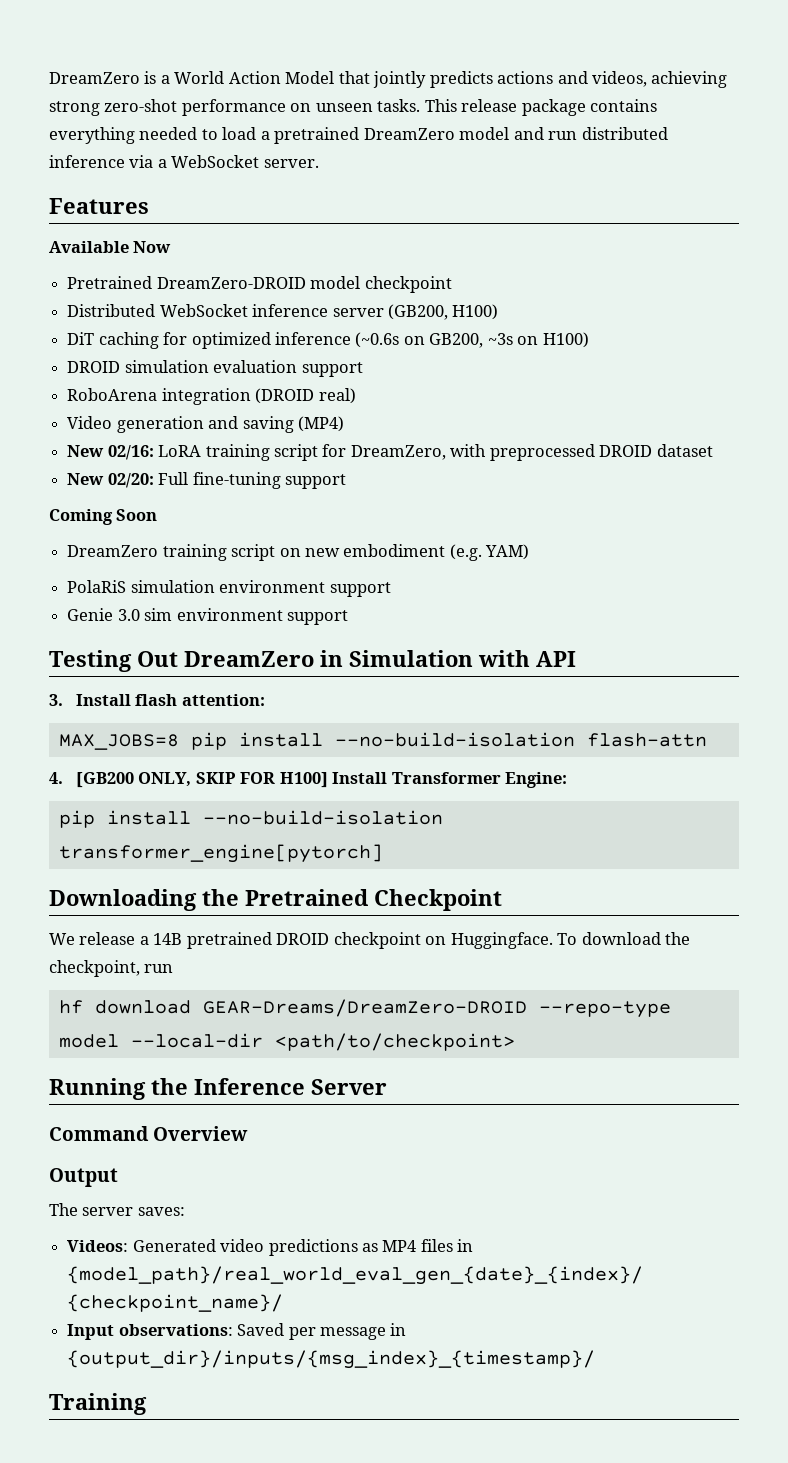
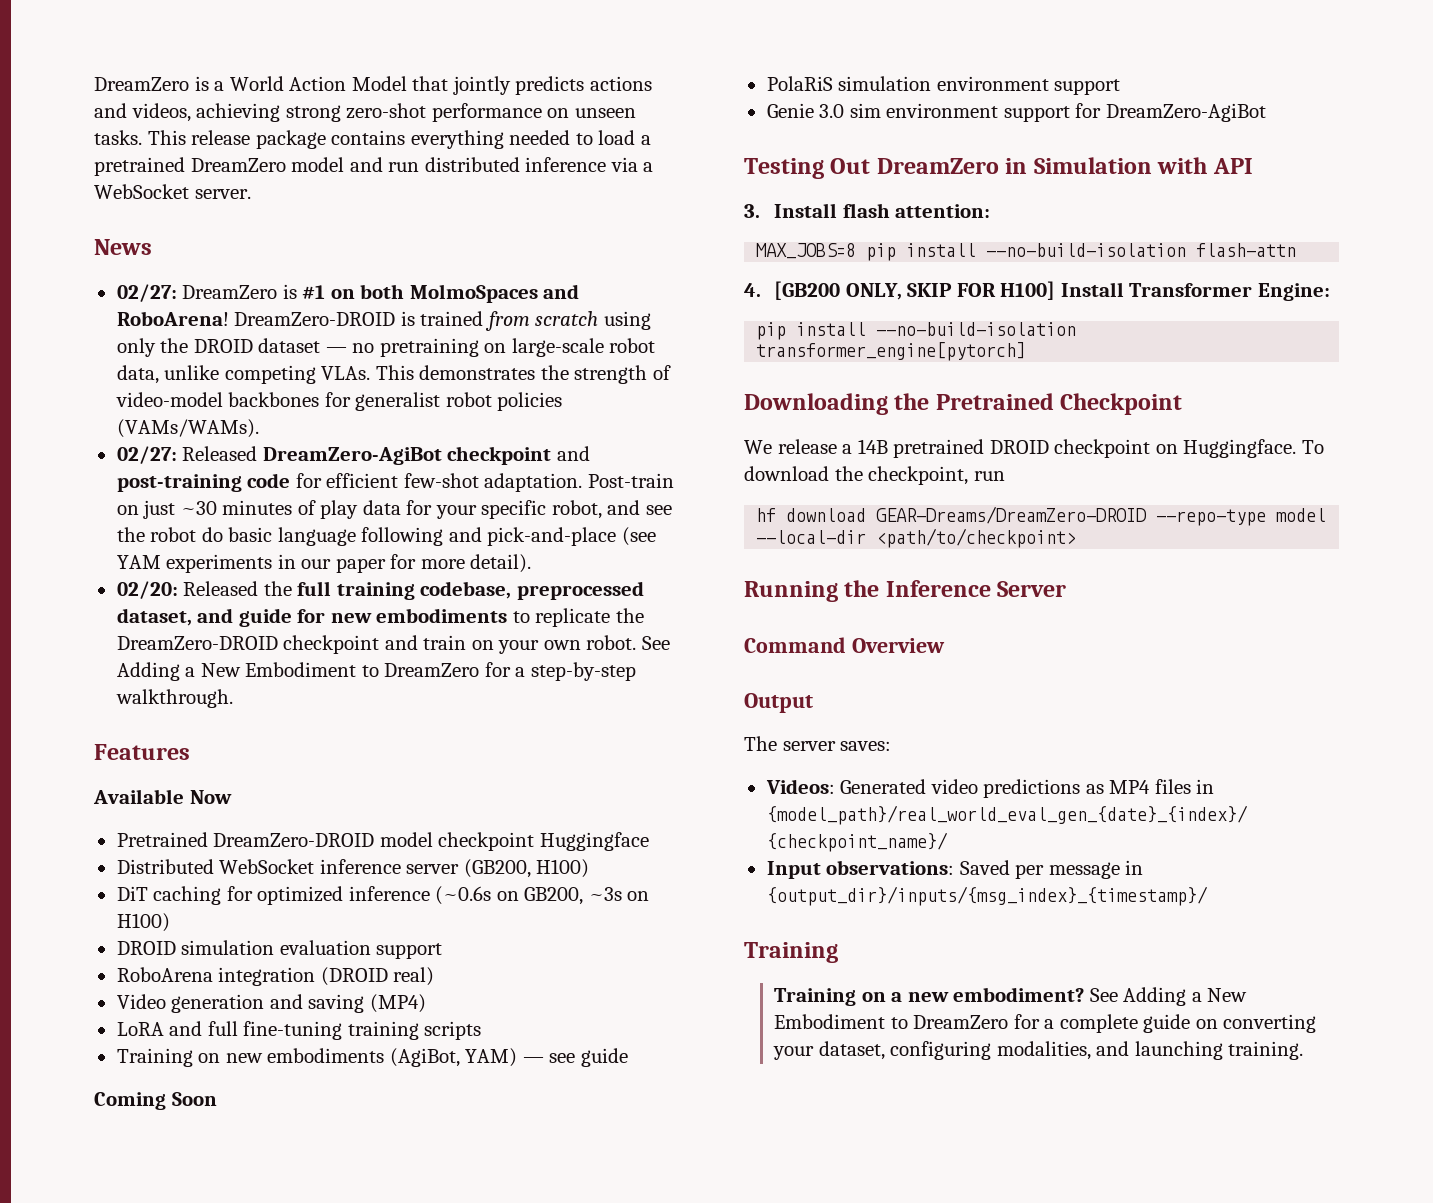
(319, 163) none -> [94,239,152,255] [116,284,580,303] [116,311,651,331] [116,338,656,357] [116,365,671,384] [115,392,563,411] [116,419,259,438] [116,446,590,465] [116,473,674,492] [116,500,672,519] [116,527,656,546] [116,554,532,573] [116,581,644,600] [116,608,644,627] [116,635,670,654] [116,662,636,681] [115,689,233,708] // News // 02/27: DreamZero is #1 on both MolmoSpaces and RoboArena! DreamZero-DROID is trained from scratch using only the DROID dataset — no pretraining on large-scale robot data, unlike competing VLAs. This demonstrates the strength of video-model backbones for generalist robot policies (VAMs/WAMs). // 02/27: Released DreamZero-AgiBot checkpoint and post-training code for efficient few-shot adaptation. Post-train on just ~30 minutes of play data for your specific robot, and see the robot do basic language following and pick-and-place (see YAM experiments in our paper for more detail). // 02/20: Released the full training codebase, preprocessed dataset, and guide for new embodiments to replicate the DreamZero-DROID checkpoint and train on your own robot. See Adding a New Embodiment to DreamZero for a step-by-step walkthrough.
(452, 284) none -> [539,832,649,851] Huggingface
[67,444,713,461] [67,472,346,489] [49,509,158,525] [67,544,530,561] New 02/16: LoRA training script for DreamZero, with preprocessed DROID dataset // New 02/20: Full fine-tuning support // Coming Soon // DreamZero training script on new embodiment (e.g. YAM) -> [116,1021,482,1040] [116,1048,628,1067] [94,1092,217,1110] LoRA and full fine-tuning training scripts // Training on new embodiments (AgiBot, YAM) — see guide // Coming Soon
(348, 617) none -> [1075,103,1266,122] for DreamZero-AgiBot
(147, 1404) none -> [774,987,1248,1006] [774,1014,1317,1033] [773,1041,1304,1060] // Training on a new embodiment? See Adding a New Embodiment to DreamZero for a complete guide on converting your dataset, configuring modalities, and launching training.

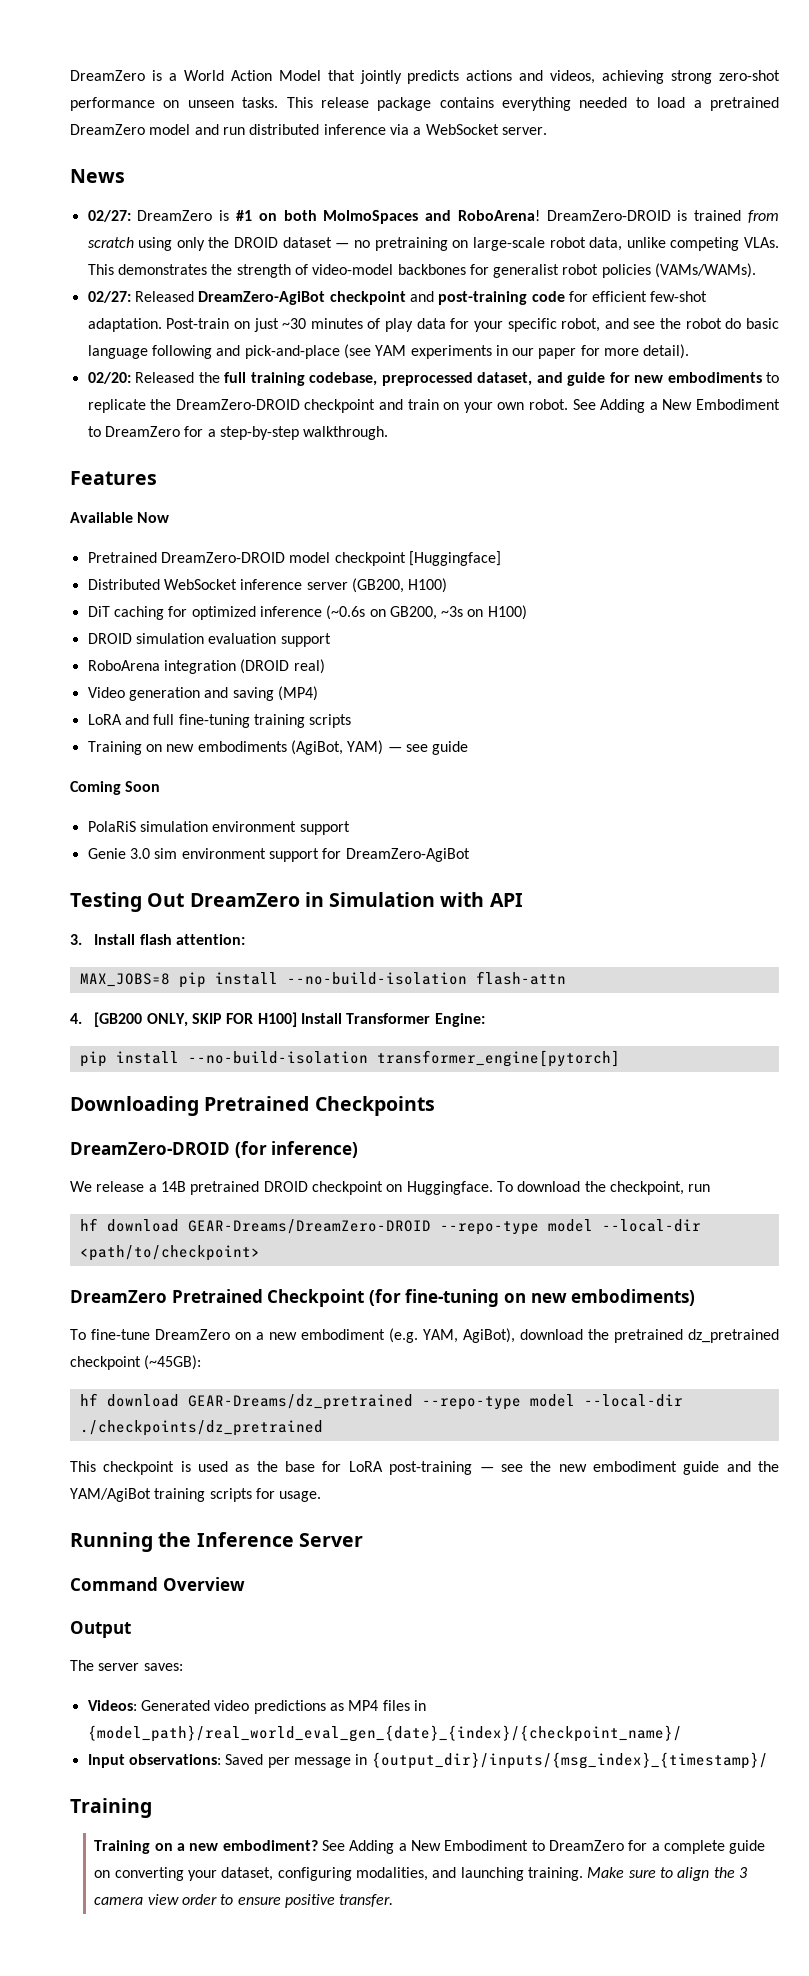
[539,832,649,851] Huggingface -> [408,551,501,566] [Huggingface]
[894,393,1183,415] the Pretrained Checkpoint -> [204,1096,435,1116] [70,1141,359,1158] Pretrained Checkpoints // DreamZero-DROID (for inference)
(1077, 538) none -> [70,1289,696,1307] [70,1328,779,1343] [70,1355,202,1370] [79,1393,683,1410] [79,1420,323,1436] [70,1461,780,1475] [70,1488,322,1502] // DreamZero Pretrained Checkpoint (for fine-tuning on new embodiments) // To fine-tune DreamZero on a new embodiment (e.g. YAM, AgiBot), download the pretrained dz_pretrained checkpoint (~45GB): // hf download GEAR-Dreams/dz_pretrained --repo-type model --local-dir ./checkpoints/dz_pretrained // This checkpoint is used as the base for LoRA post-training — see the new embodiment guide and the YAM/AgiBot training scripts for usage.
(1304, 1050) none -> [587,1867,747,1881] [94,1894,394,1908] Make sure to align the 3 camera view order to ensure positive transfer.

